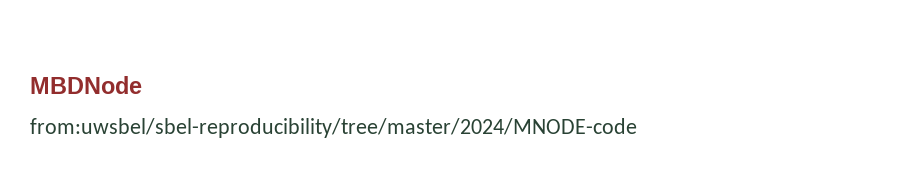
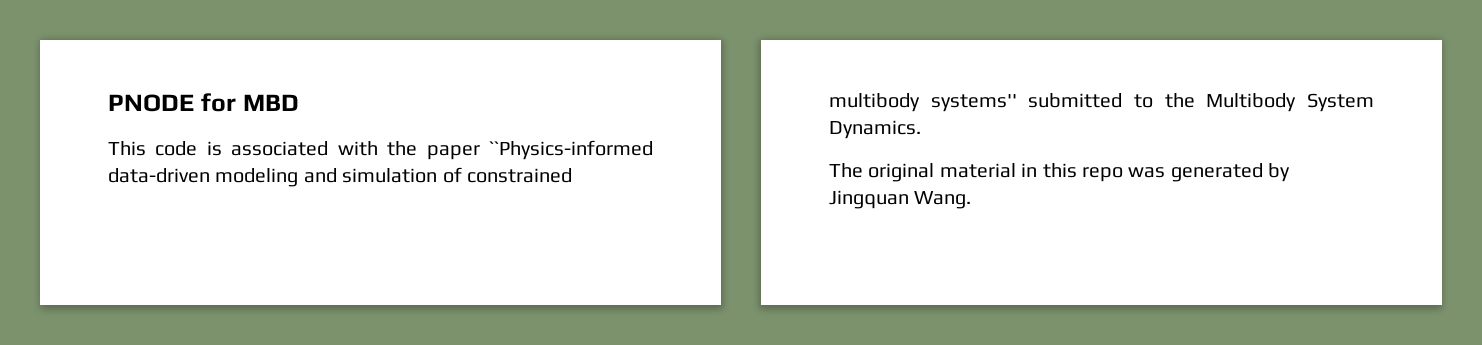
[30,76,142,94] [30,118,637,138] MBDNode // from:uwsbel/sbel-reproducibility/tree/master/2024/MNODE-code -> [108,93,299,112] [108,140,653,160] [108,167,572,187] [829,93,1374,112] [829,120,921,139] [829,163,1291,182] [829,190,972,209] PNODE for MBD // This code is associated with the paper ``Physics-informed data-driven modeling and simulation of constrained multibody systems'' submitted to the Multibody System Dynamics. // The original material in this repo was generated by Jingquan Wang.

